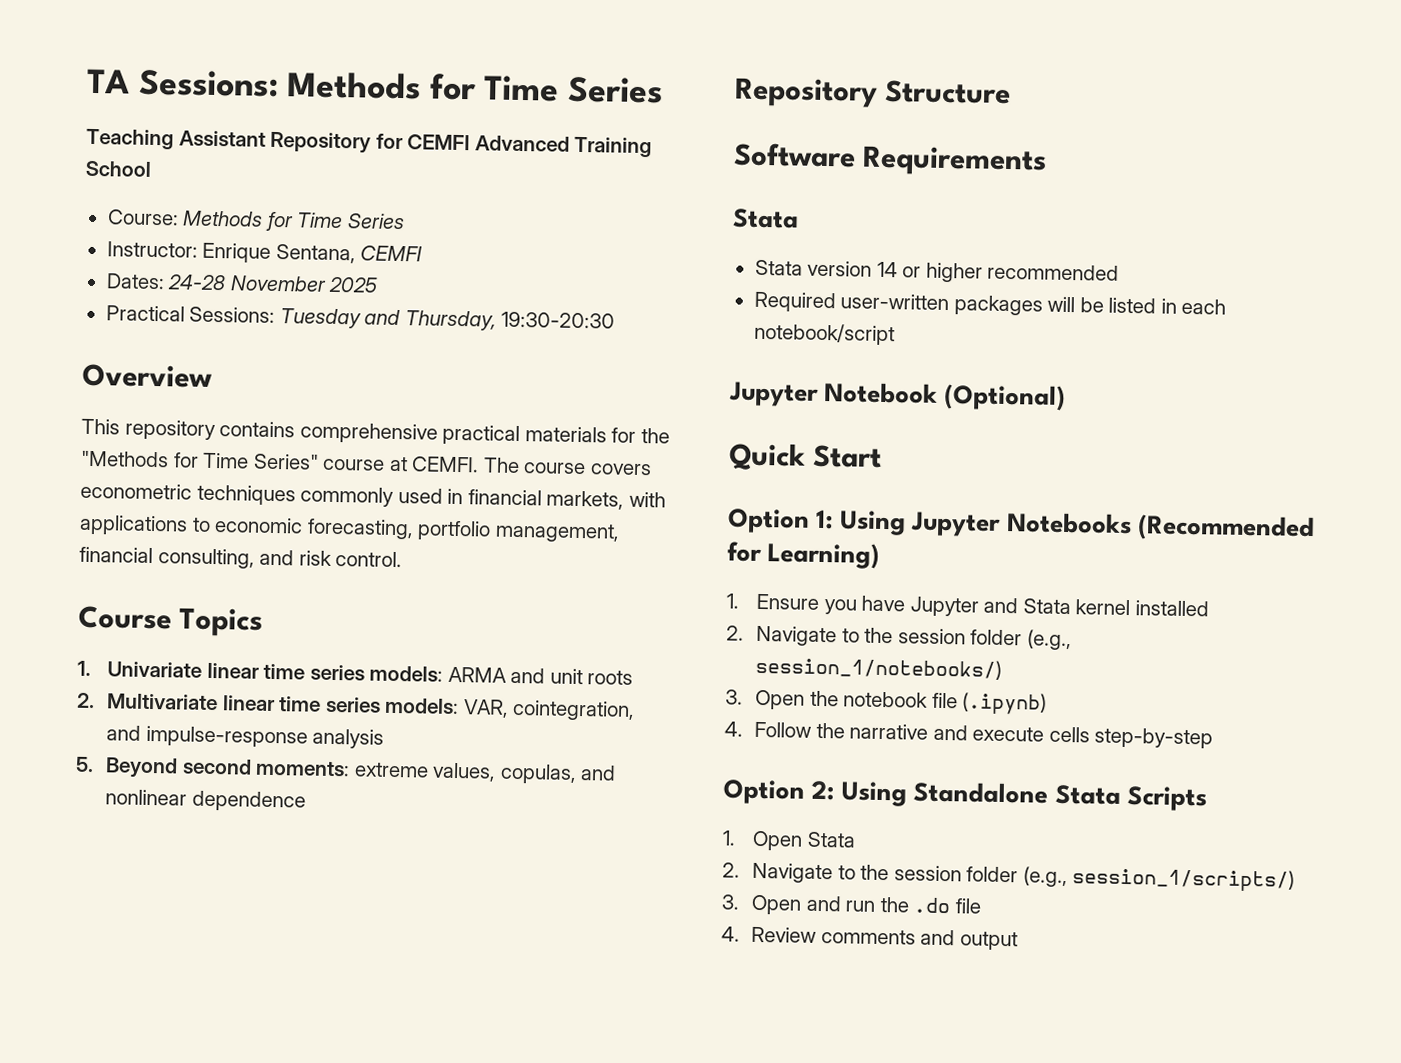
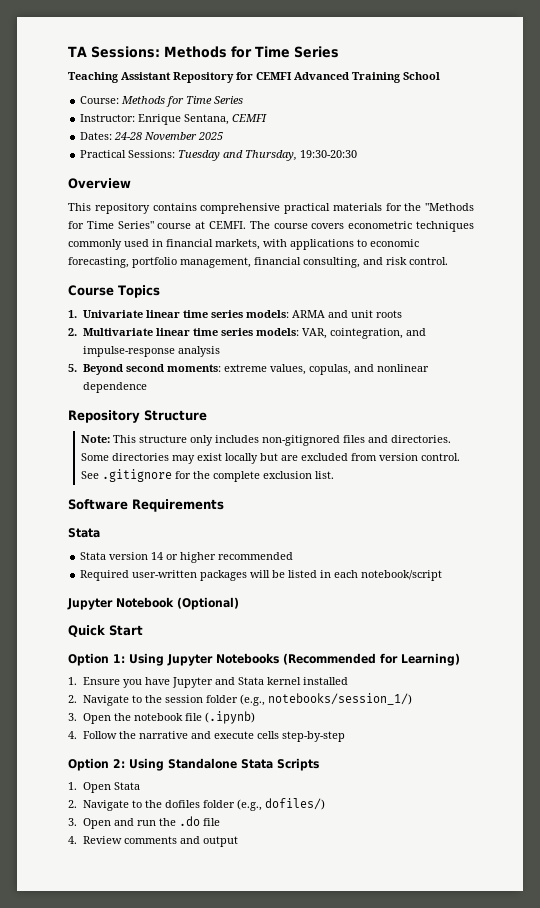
(1012, 92) none -> [81,435,452,446] [81,453,461,464] [81,469,335,482] // Note: This structure only includes non-gitignored files and directories. Some directories may exist locally but are excluded from version control. See .gitignore for the complete exclusion list.
[754,656,1002,680] session_1/notebooks/) -> [267,693,412,705] notebooks/session_1/)
[893,865,1296,892] session folder (e.g., session_1/scripts/) -> [164,798,325,811] dofiles folder (e.g., dofiles/)

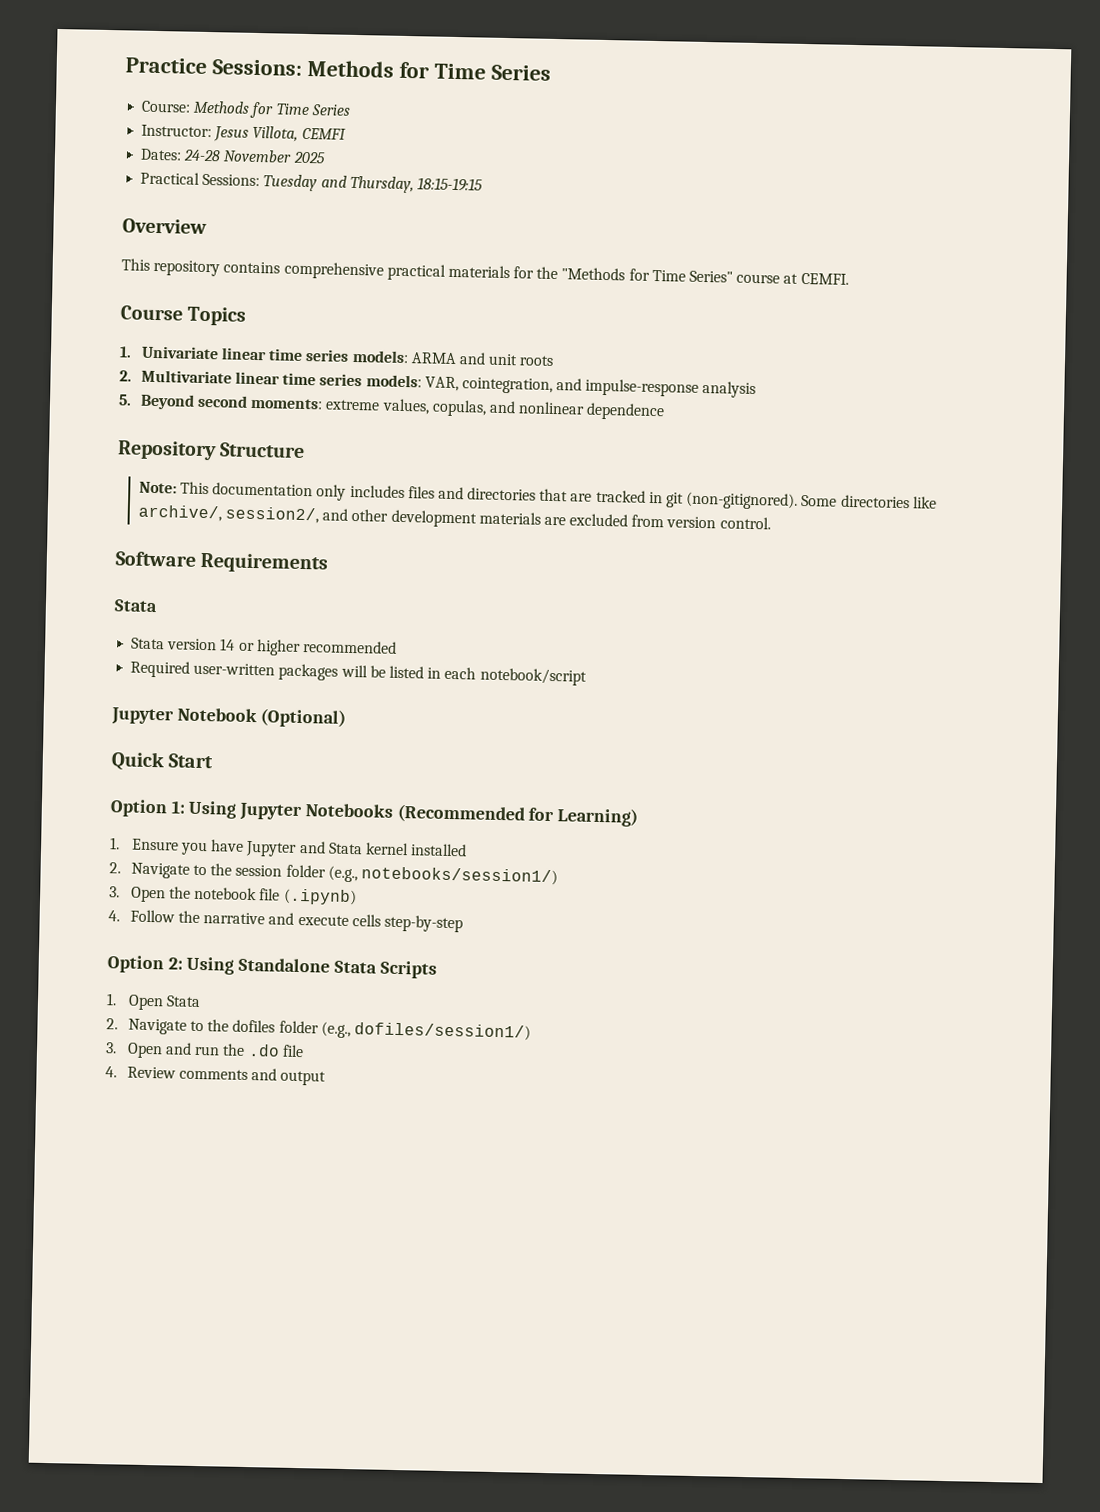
[68,46,87,57] TA -> [125,57,207,74] Practice
[68,72,440,83] // Teaching Assistant Repository for CEMFI Advanced Training School -> (551, 72) none
[138,114,230,125] Enrique Sentana, -> [213,125,299,142] Jesus Villota,
[300,150,358,158] 19:30-20:30 -> [416,177,483,192] 18:15-19:15
[249,221,475,232] [68,239,419,250] [68,257,448,268] The course covers econometric techniques commonly used in financial markets, with applications to economic forecasting, portfolio management, financial consulting, and risk control. -> (849, 278) none
[139,435,188,443] structure -> [212,482,314,497] documentation
[262,435,341,446] non-gitignored -> (405, 491) none
[391,435,452,443] [81,453,279,464] directories. Some directories may exist locally but -> [467,487,937,510] [137,504,541,528] directories that are tracked in git (non-gitignored). Some directories like archive/, session2/, and other development materials
[81,469,335,482] See .gitignore for the complete exclusion list. -> (771, 523) none
[267,693,412,705] notebooks/session_1/) -> [360,866,558,886] notebooks/session1/)
[264,798,325,810] dofiles/) -> [353,1022,531,1041] dofiles/session1/)

